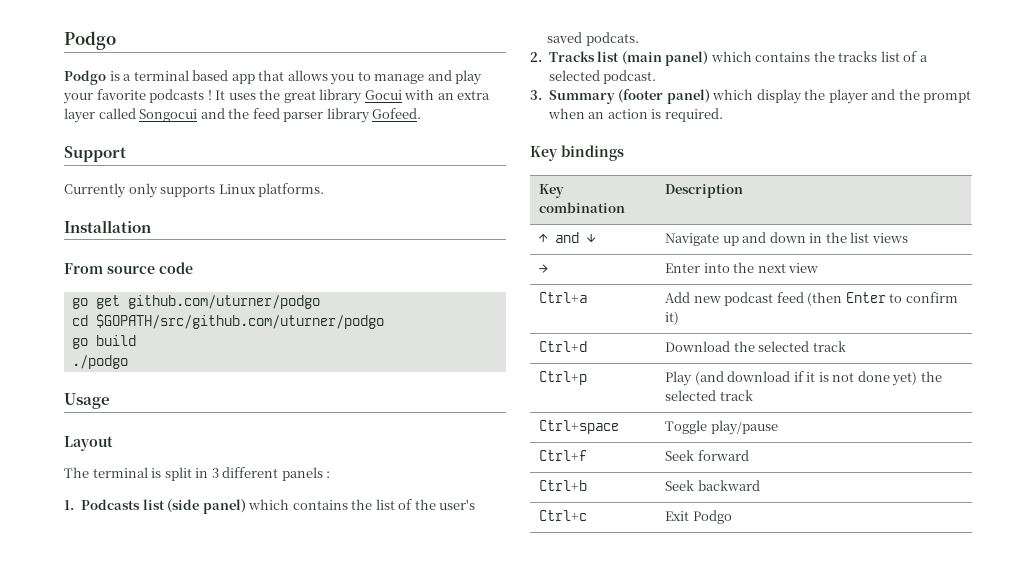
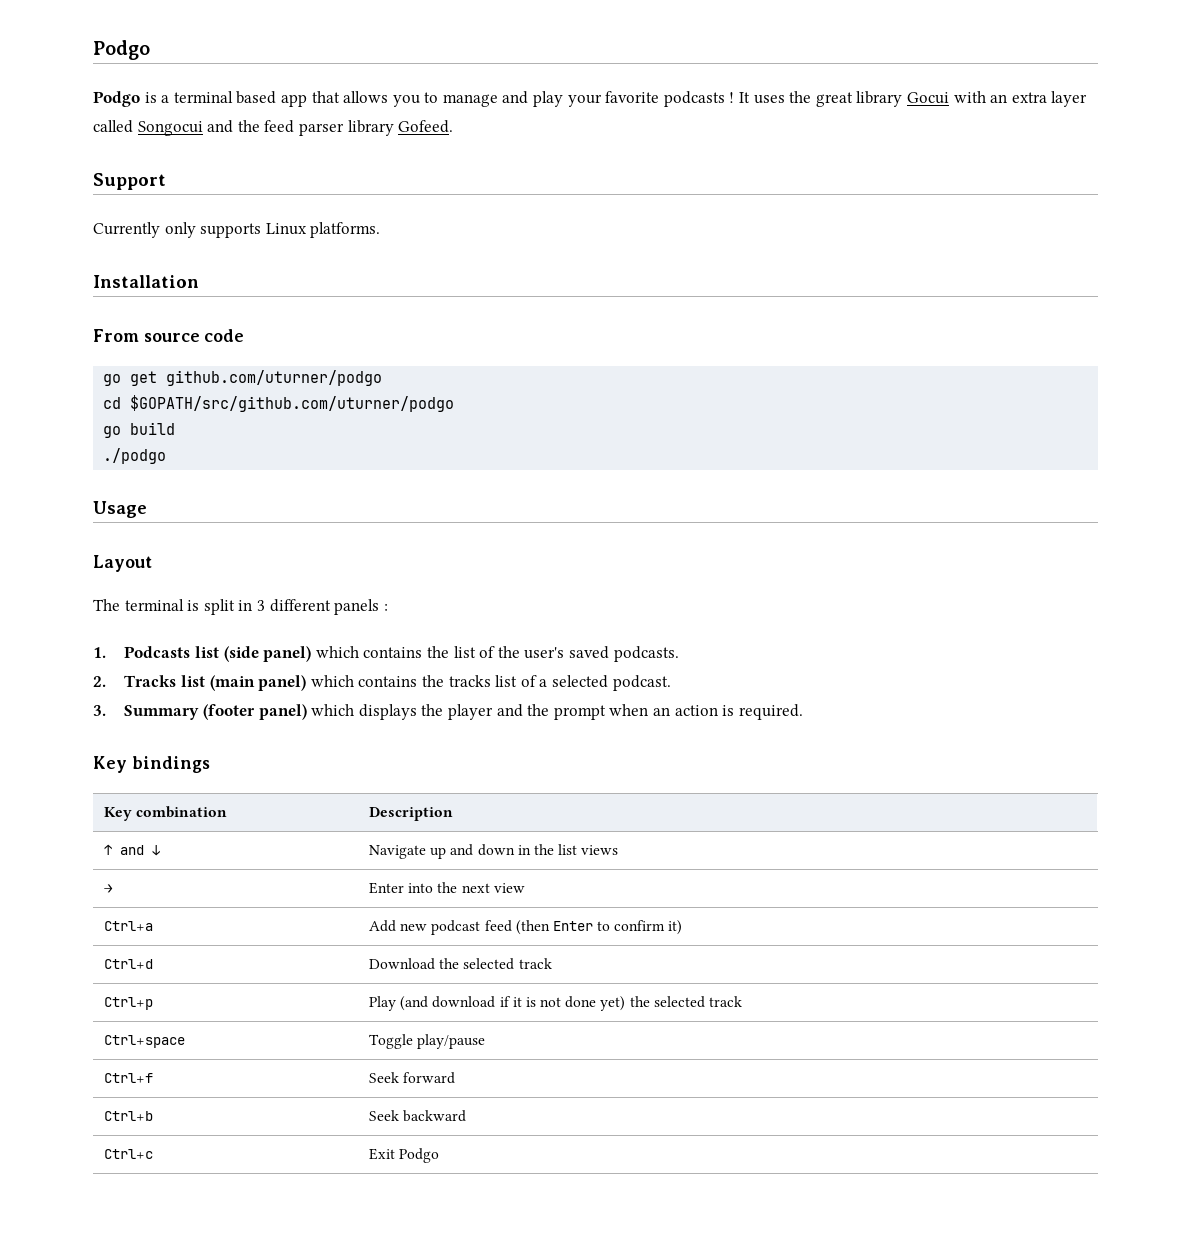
[585,32,639,46] podcats. -> [613,646,679,662] podcasts.
[756,89,802,104] display -> [358,704,417,720] displays

